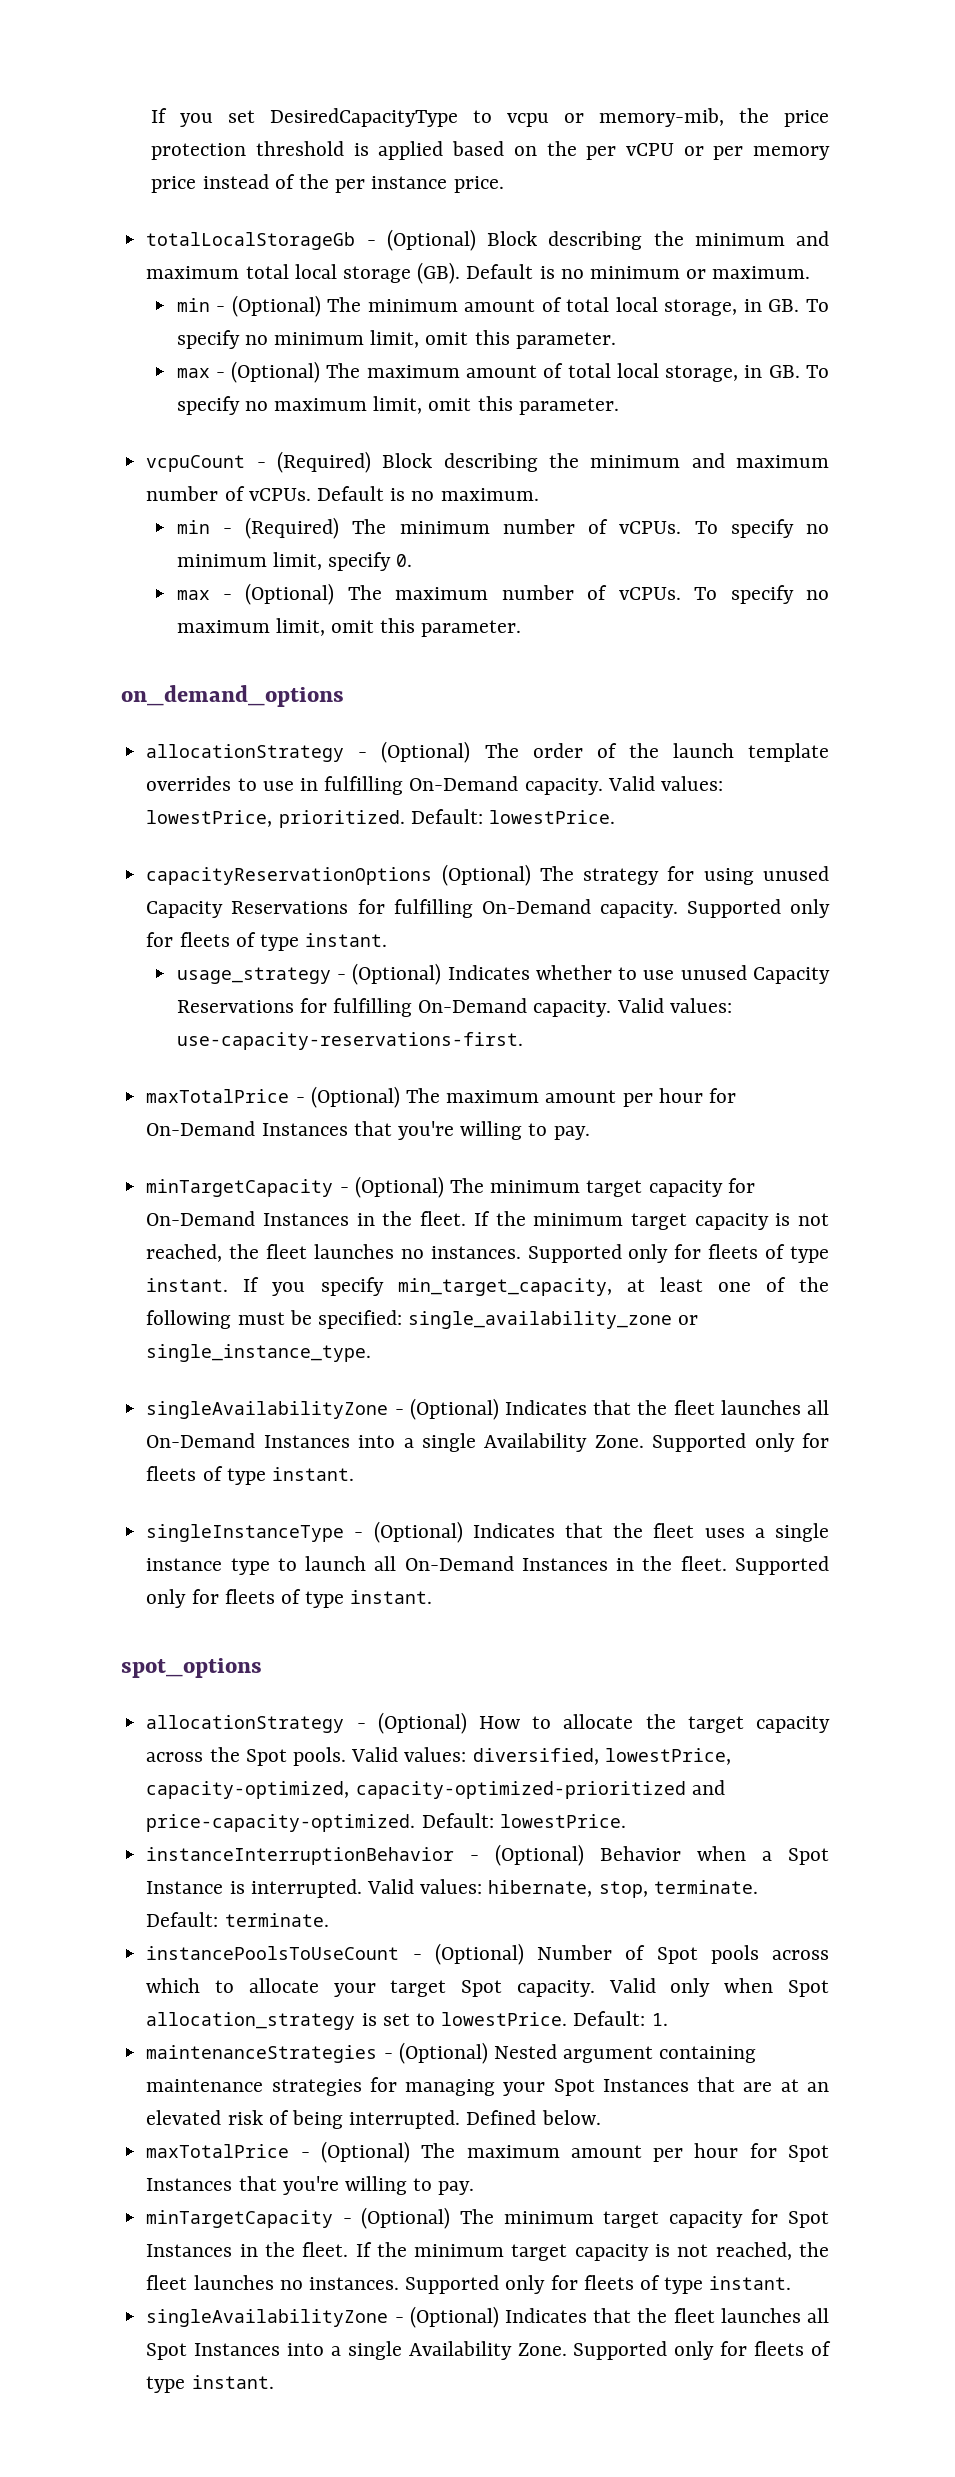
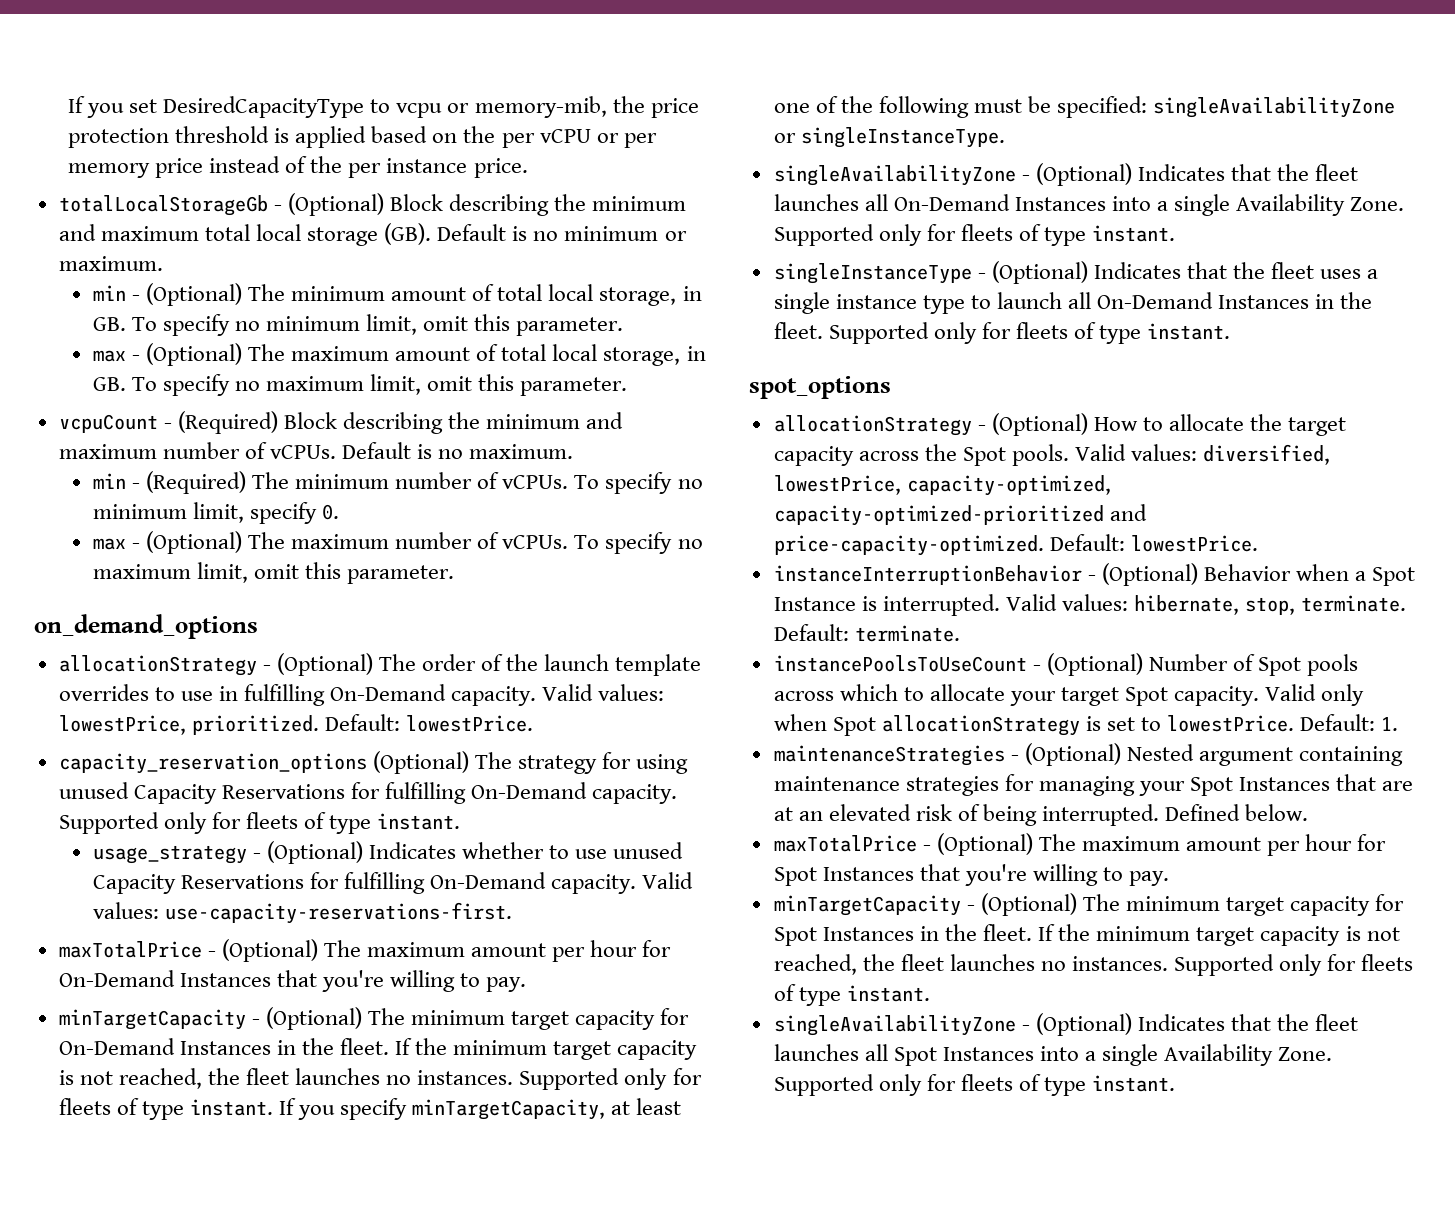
[146,867,433,885] capacityReservationOptions -> [58,753,367,774] capacity_reservation_options
[397,1278,612,1296] min_target_capacity, -> [412,1099,606,1120] minTargetCapacity,
[408,1311,699,1329] [146,1344,372,1362] single_availability_zone or single_instance_type. -> [1153,97,1396,118] [773,127,1005,148] singleAvailabilityZone or singleInstanceType.
[146,2012,356,2030] allocation_strategy -> [881,715,1080,736] allocationStrategy

